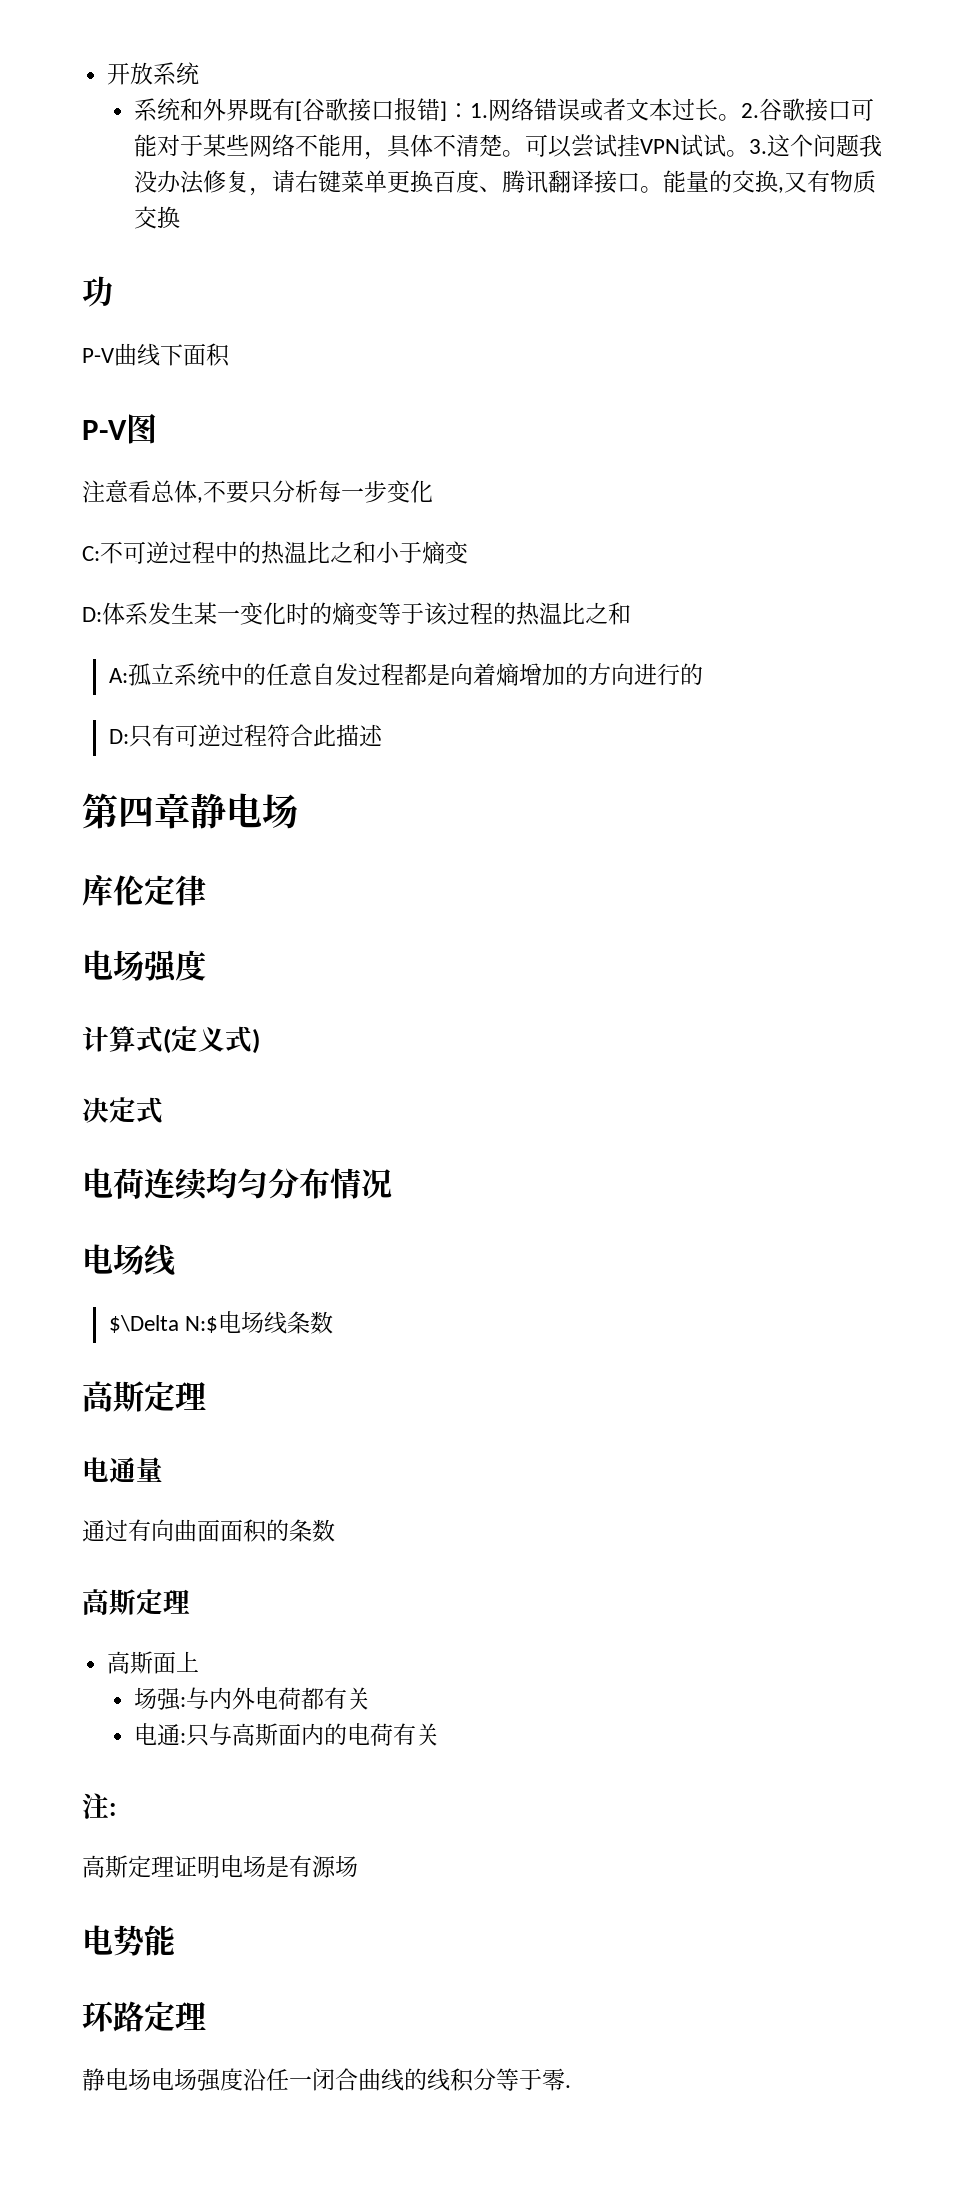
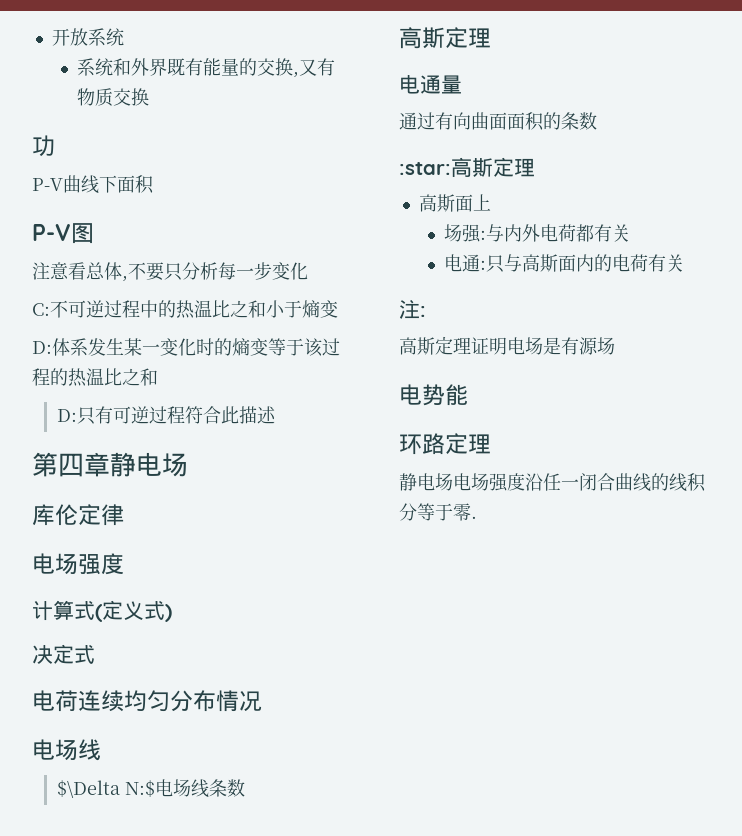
[295,98,875,121] [134,134,883,160] [134,170,664,196] [谷歌接口报错]：1.网络错误或者文本过长。2.谷歌接口可能对于某些网络不能用，具体不清楚。可以尝试挂VPN试试。3.这个问题我没办法修复，请右键菜单更换百度、腾讯翻译接口。 -> (203, 67) none
[108,663,703,686] // A:孤立系统中的任意自发过程都是向着熵增加的方向进行的 -> (158, 377) none
(335, 1530) none -> [399,162,451,175] :star:

